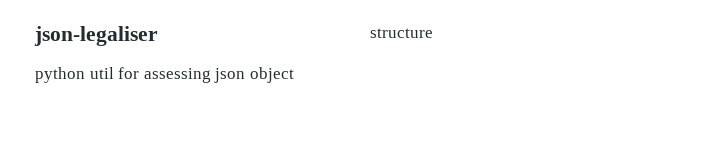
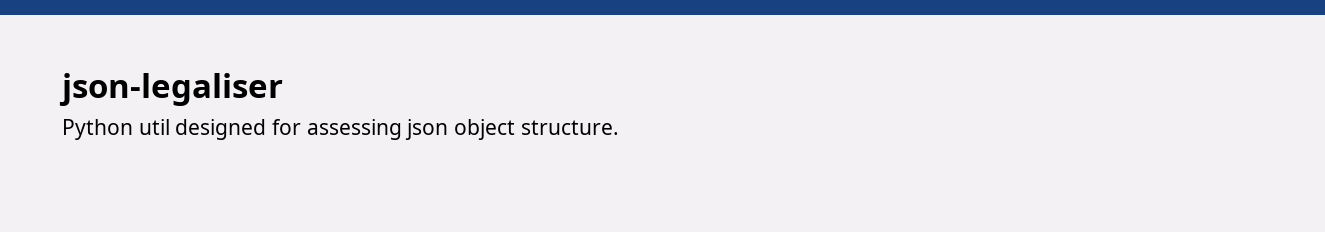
[35,67,114,83] python util -> [62,119,267,140] Python util designed
[370,28,433,38] structure -> [520,120,619,135] structure.

